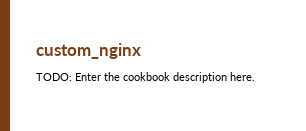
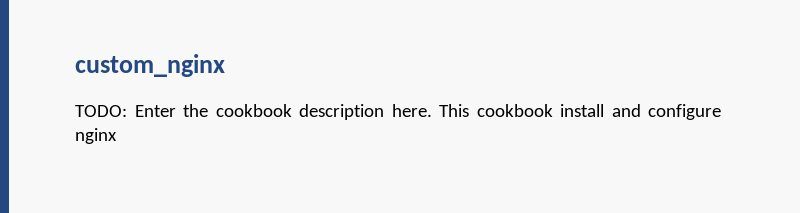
(255, 76) none -> [439,104,721,120] [75,128,117,144] This cookbook install and configure nginx

